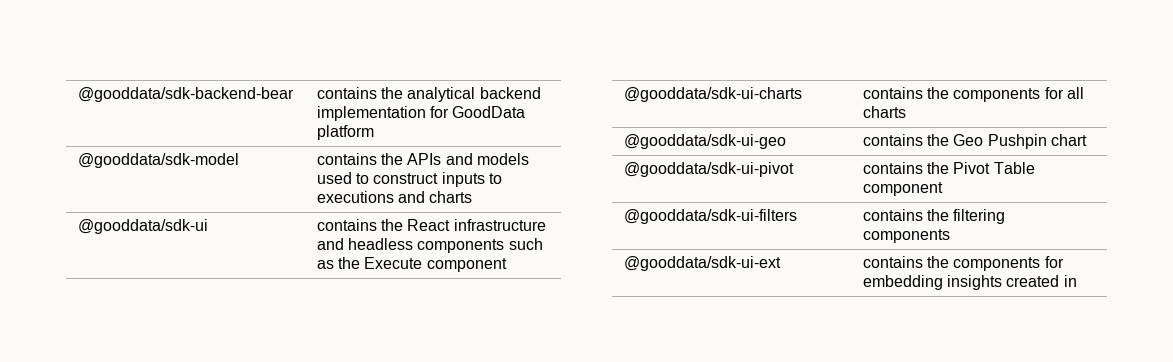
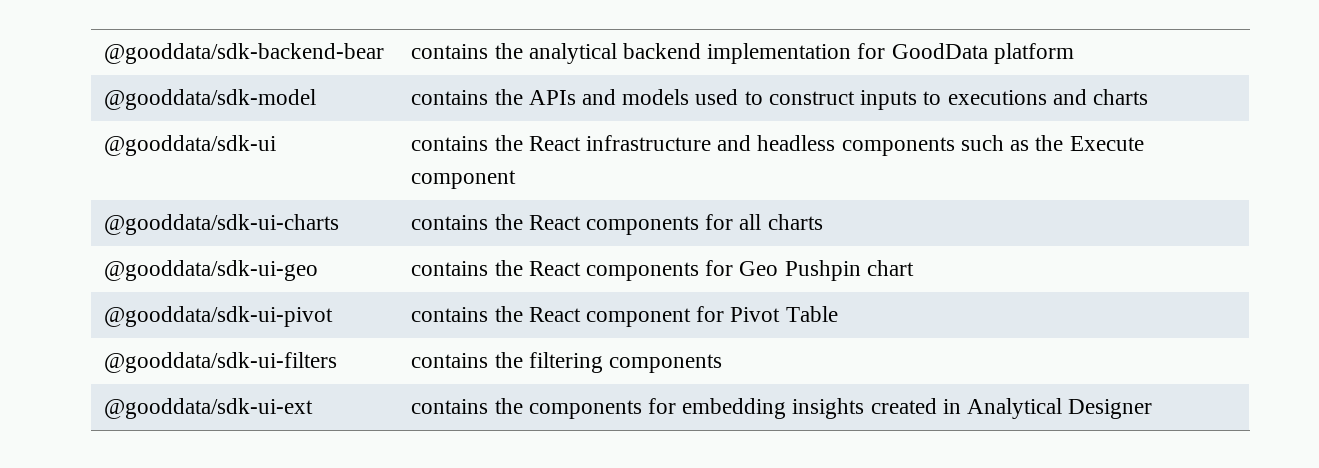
(950, 93) none -> [528,215,581,230] React
(950, 140) none -> [528,260,734,281] React components for
(950, 168) none -> [528,306,725,327] React component for
[862,182,943,196] component -> (838, 314) none
(1077, 281) none -> [967,398,1153,419] Analytical Designer

